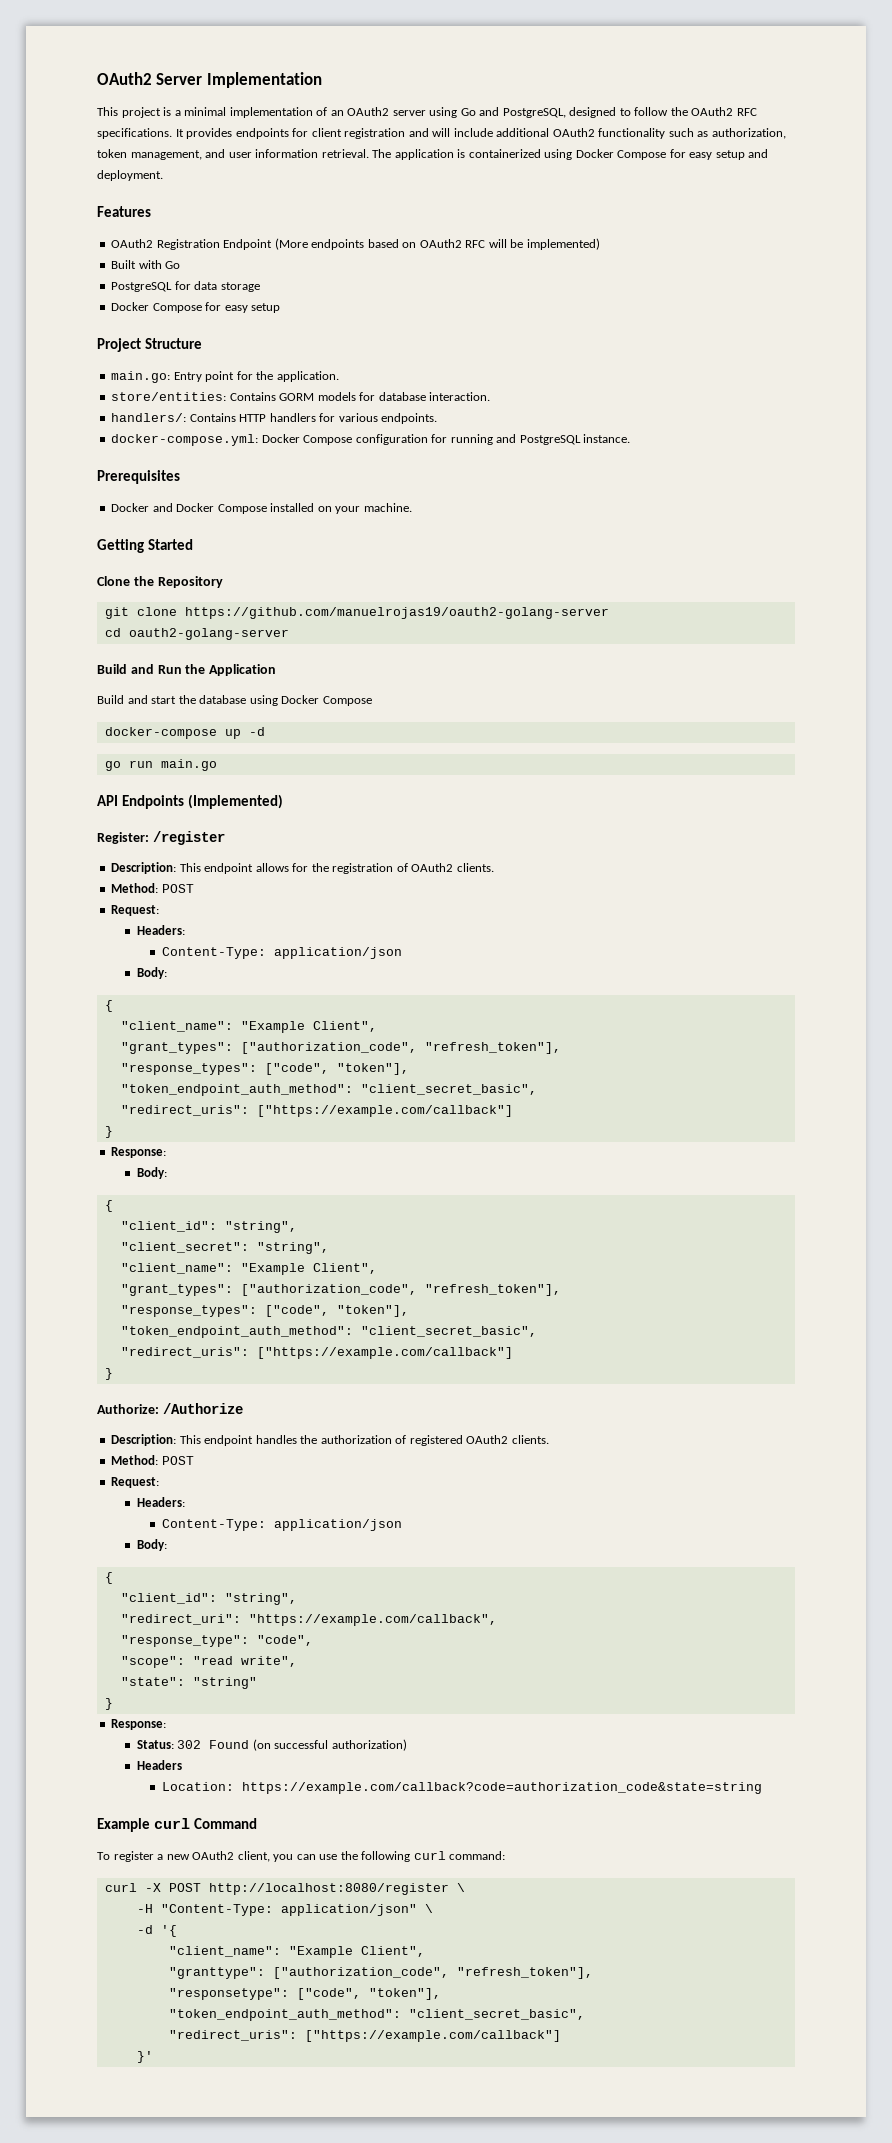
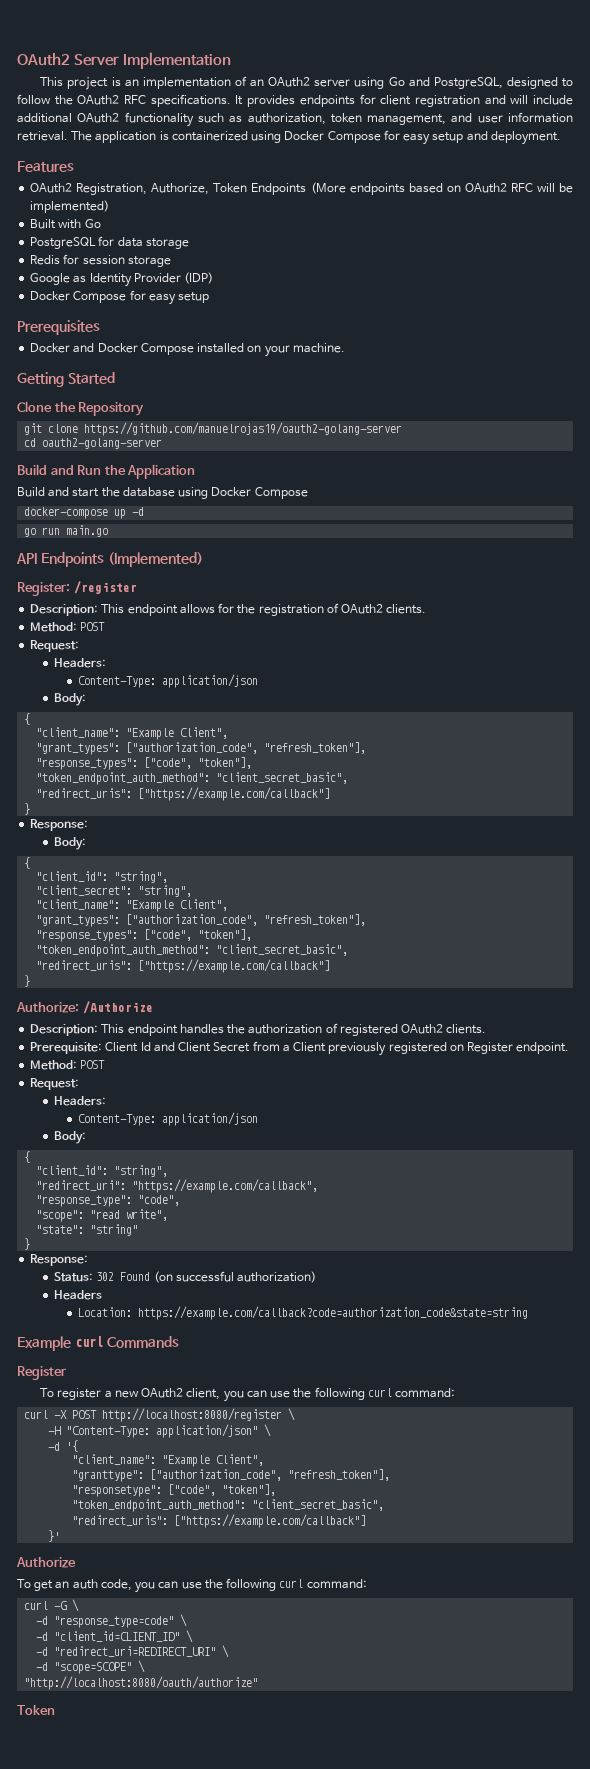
[174,107,227,116] a minimal -> [124,79,139,87] an
[156,239,273,250] Registration Endpoint -> [76,183,307,195] Registration, Authorize, Token Endpoints
[111,302,281,313] [97,338,203,352] [111,371,339,383] [111,392,491,401] [111,413,438,424] [111,434,631,446] // Docker Compose for easy setup // Project Structure // main.go: Entry point for the application. // store/entities: Contains GORM models for database interaction. // handlers/: Contains HTTP handlers for various endpoints. // docker-compose.yml: Docker Compose configuration for running and PostgreSQL instance. -> [30,254,171,267] [30,272,214,287] [30,290,210,305] // Redis for session storage // Google as Identity Provider (IDP) // Docker Compose for easy setup
(549, 1439) none -> [30,1041,570,1056] // Prerequisite: Client Id and Client Secret from a Client previously registered on Register endpoint.
[194,1818,258,1829] Command -> [106,1336,179,1348] [17,1366,66,1380] Commands // Register
(153, 2057) none -> [16,1557,76,1568] [17,1578,367,1593] [24,1599,80,1612] [36,1614,188,1628] [36,1630,194,1643] [36,1645,230,1658] [36,1660,146,1674] [24,1676,259,1690] [17,1705,55,1715] // Authorize // To get an auth code, you can use the following curl command: // curl -G \ // -d "response_type=code" \ // -d "client_id=CLIENT_ID" \ // -d "redirect_uri=REDIRECT_URI" \ // -d "scope=SCOPE" \ // "http://localhost:8080/oauth/authorize" // Token

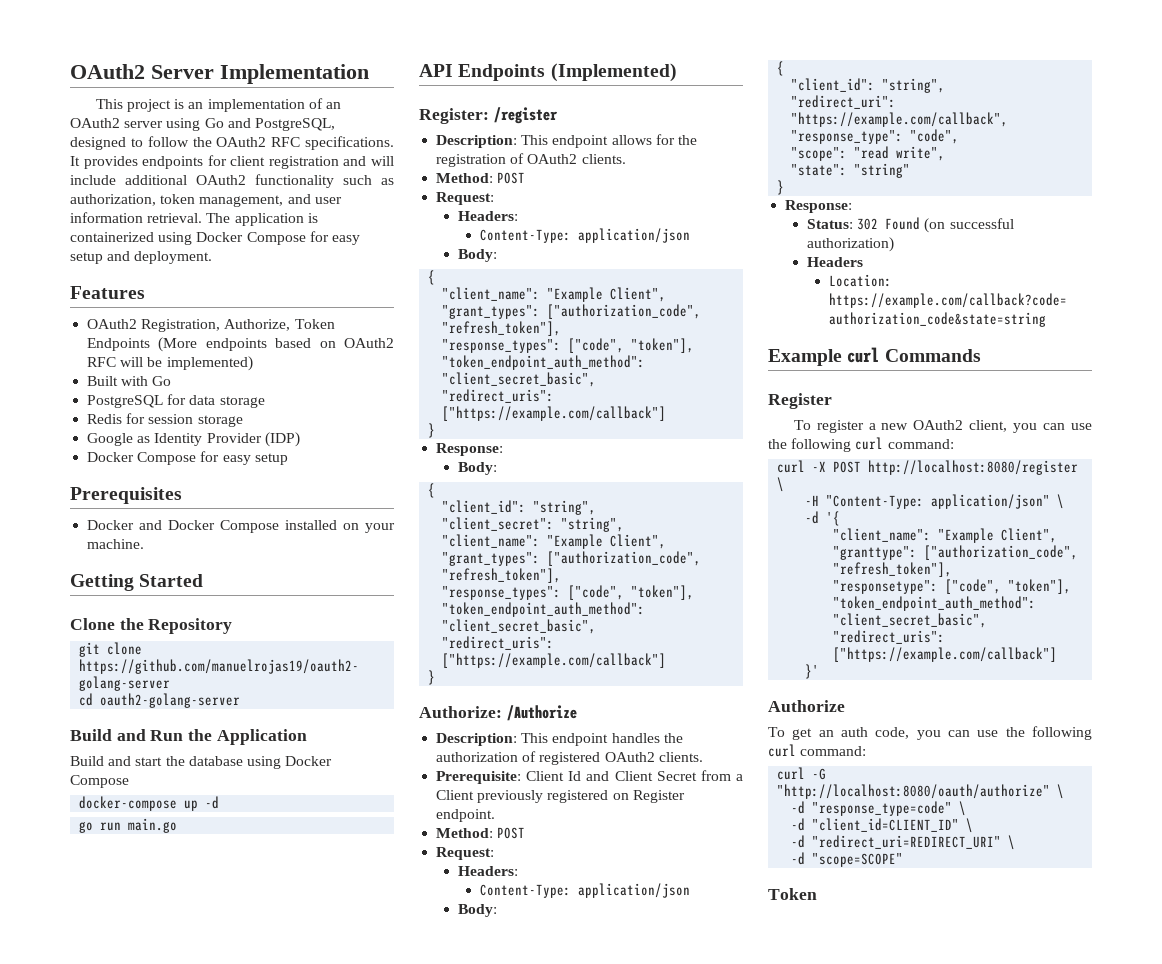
(68, 1605) none -> [777,784,1051,799] "http://localhost:8080/oauth/authorize"
[138,1660,146,1673] [24,1676,259,1690] \ // "http://localhost:8080/oauth/authorize" -> (904, 860) none

